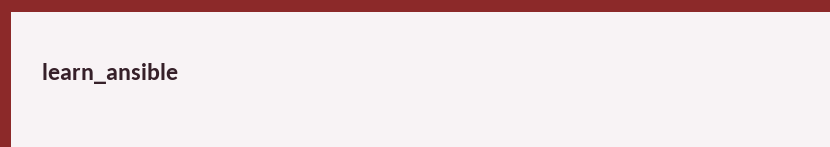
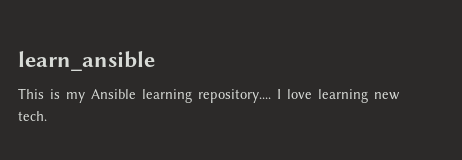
(178, 73) none -> [18,88,400,103] [18,111,47,121] // This is my Ansible learning repository.... I love learning new tech.

